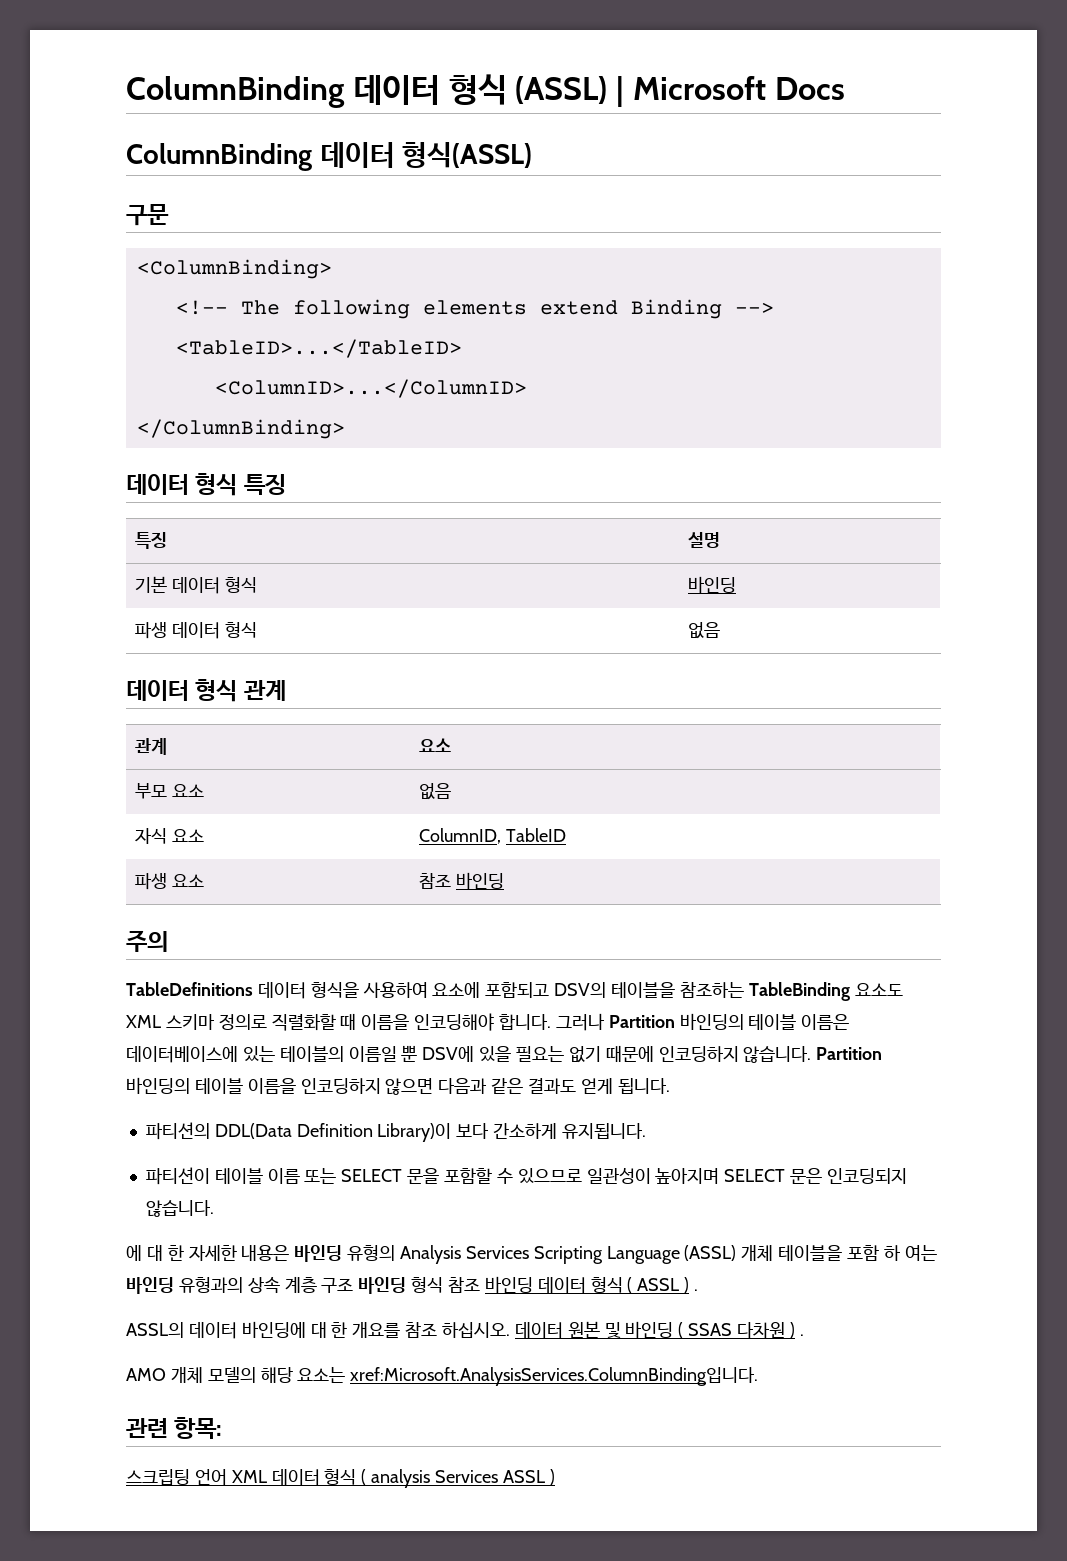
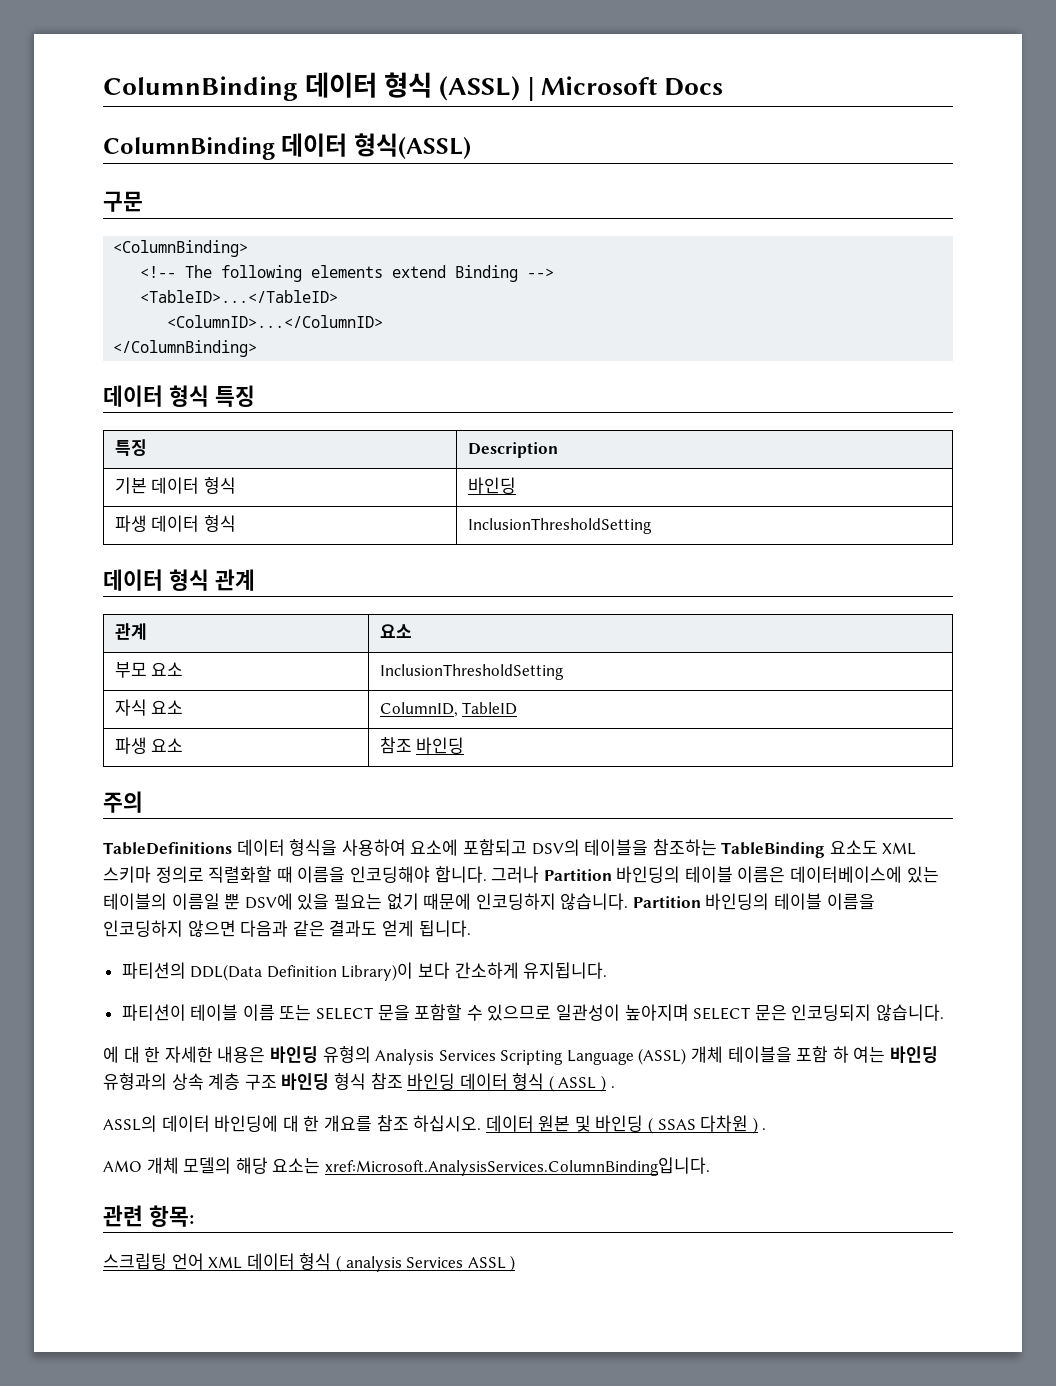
[688,532,721,548] 설명 -> [467,442,558,458] Description
[688,622,721,639] 없음 -> [467,518,652,534] InclusionThresholdSetting
[419,783,452,800] 없음 -> [379,664,564,680] InclusionThresholdSetting

